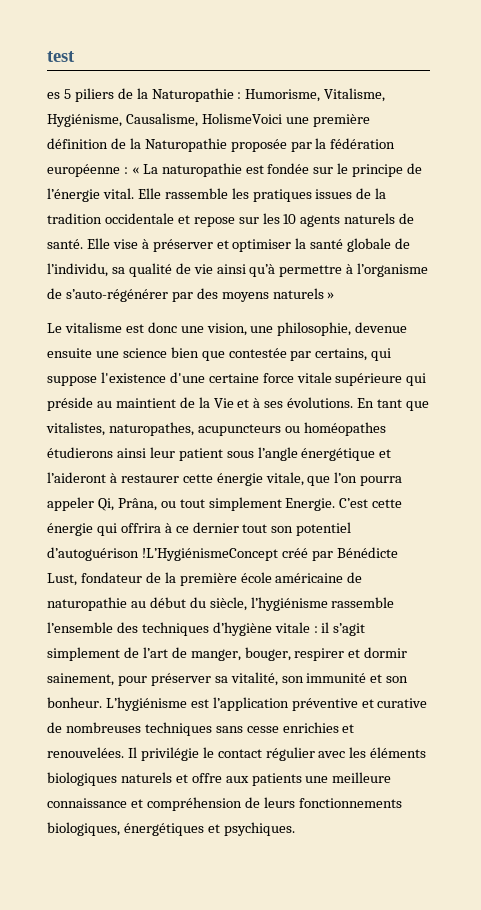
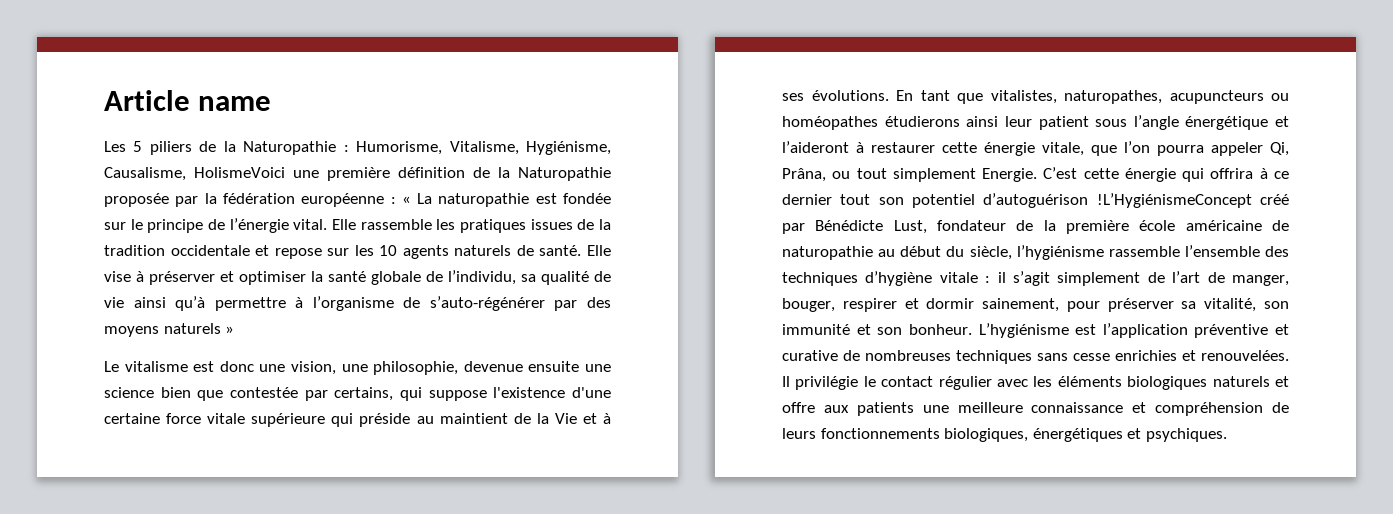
[47,51,75,62] [47,92,60,99] test // es -> [104,90,272,111] [104,141,126,152] Article name // Les

